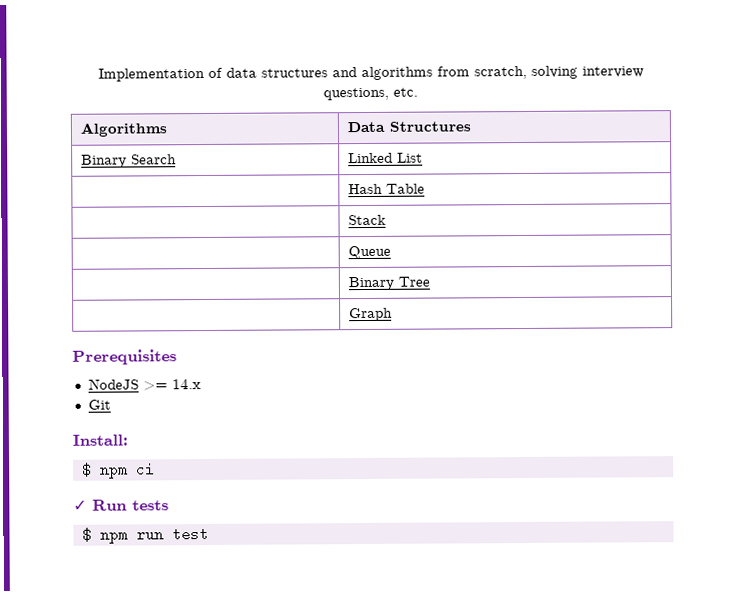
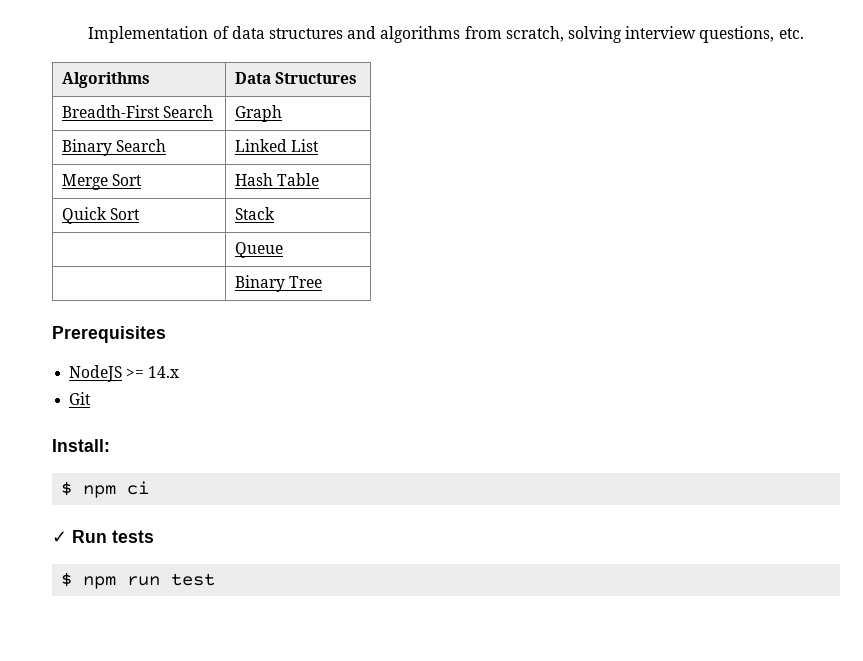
(472, 126) none -> [62,105,214,118] [235,105,283,122] // Breadth-First Search | Graph
(424, 157) none -> [62,174,143,190] Merge Sort
(426, 188) none -> [62,207,141,224] Quick Sort
[349,307,394,322] // | Graph -> (323, 282) none

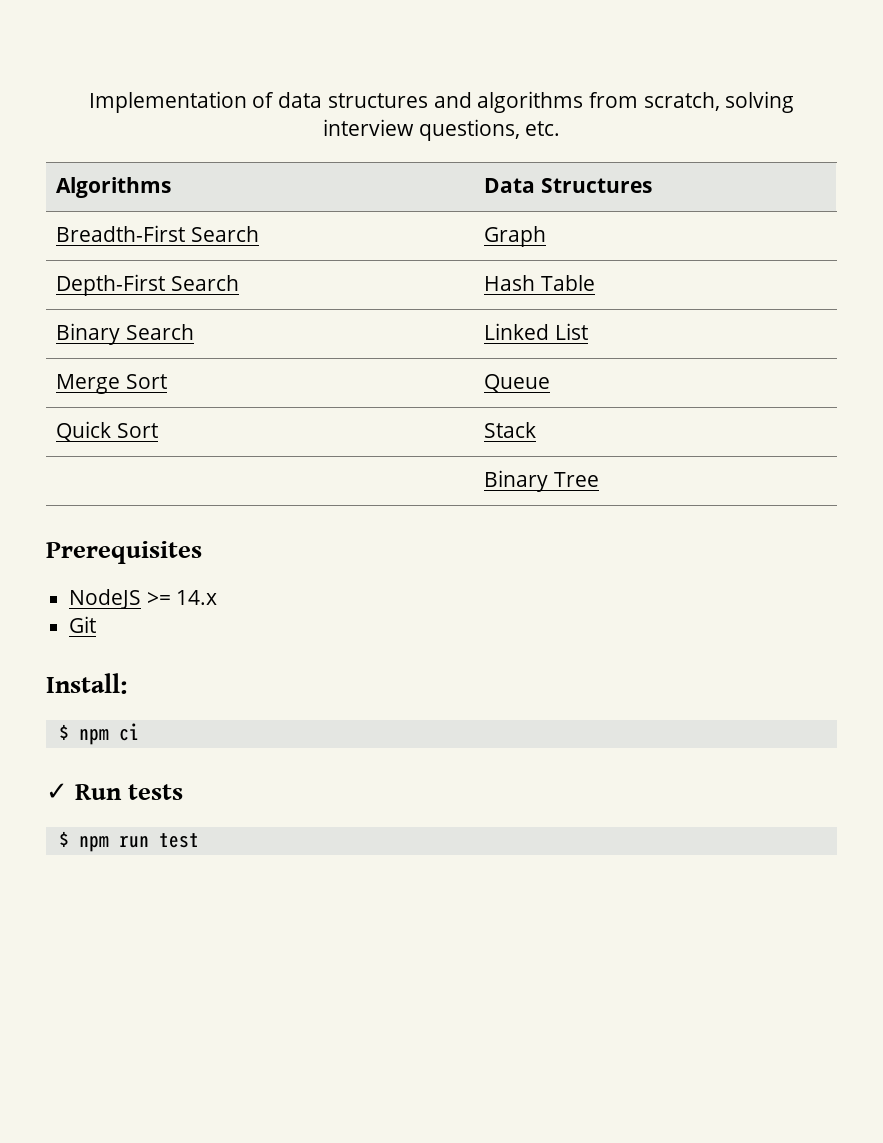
(283, 113) none -> [56,274,239,296] [484,275,595,291] // Depth-First Search | Hash Table
[235,173,320,186] Hash Table -> [484,374,551,392] Queue
[235,242,284,258] // | Queue -> (537, 430) none

